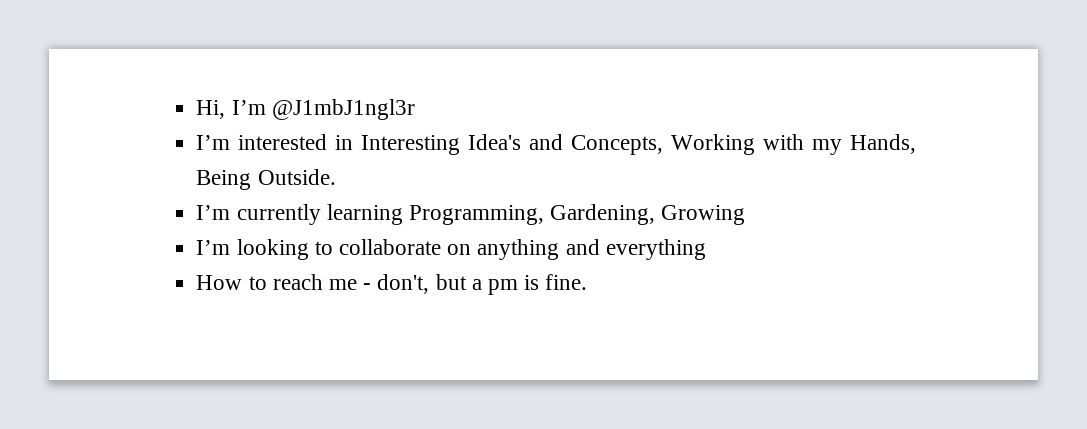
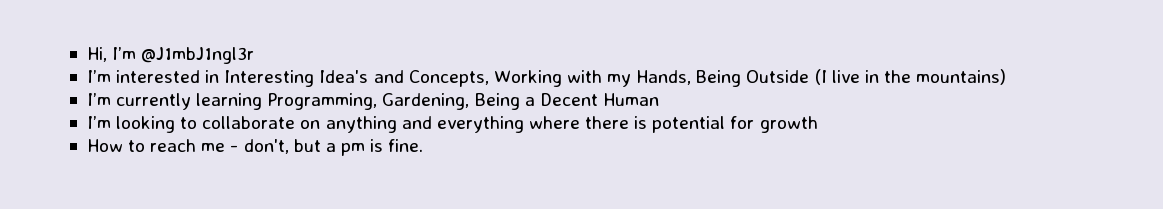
[257,169,336,185] Outside. -> [746,69,1007,85] Outside (I live in the mountains)
[661,205,746,225] Growing -> [474,93,659,110] Being a Decent Human
(706, 249) none -> [528,116,818,133] where there is potential for growth

